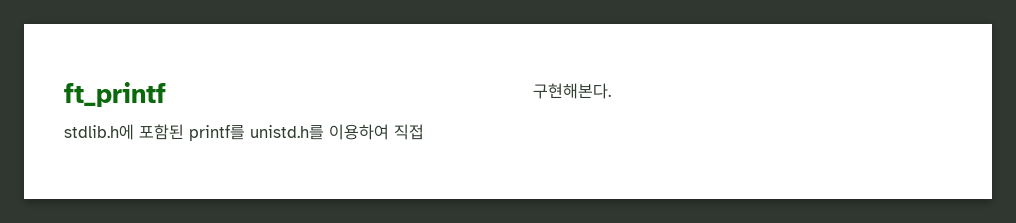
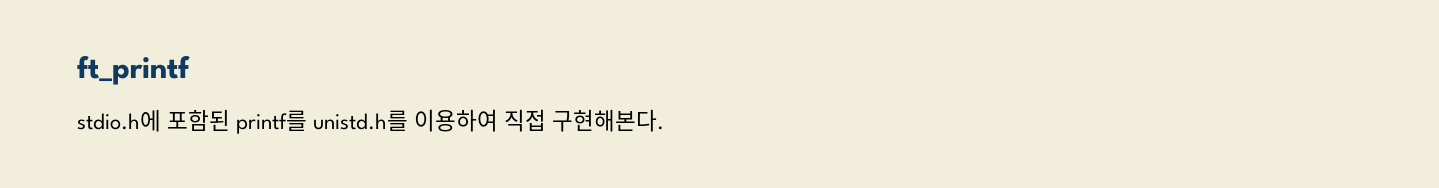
[64,124,134,140] stdlib.h에 -> [77,109,161,132] stdio.h에

